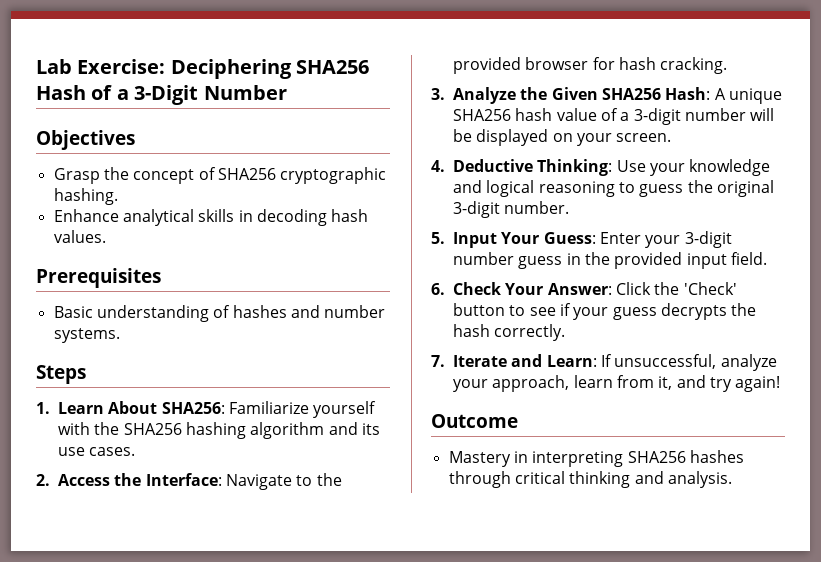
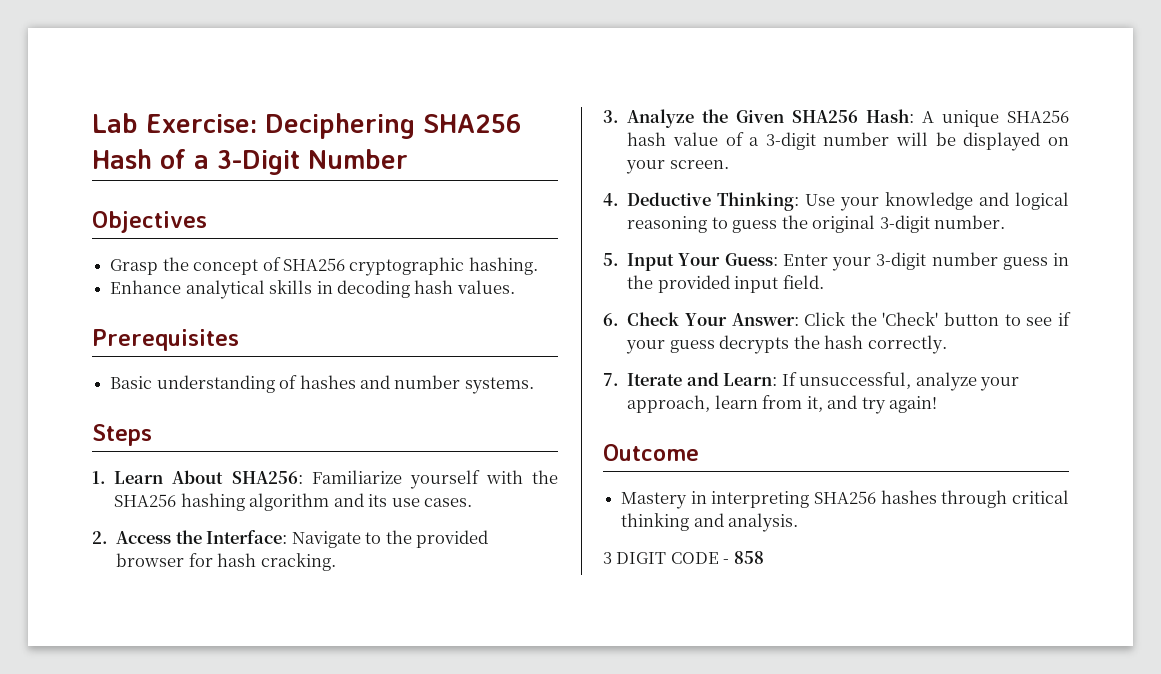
(732, 479) none -> [603,551,764,564] // 3 DIGIT CODE - 858

